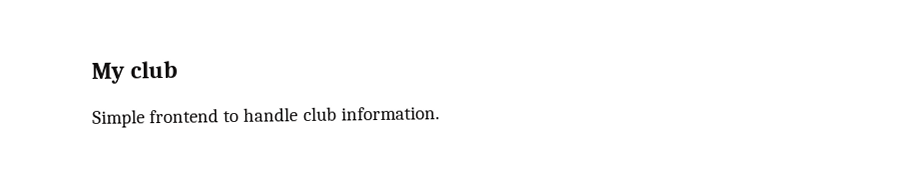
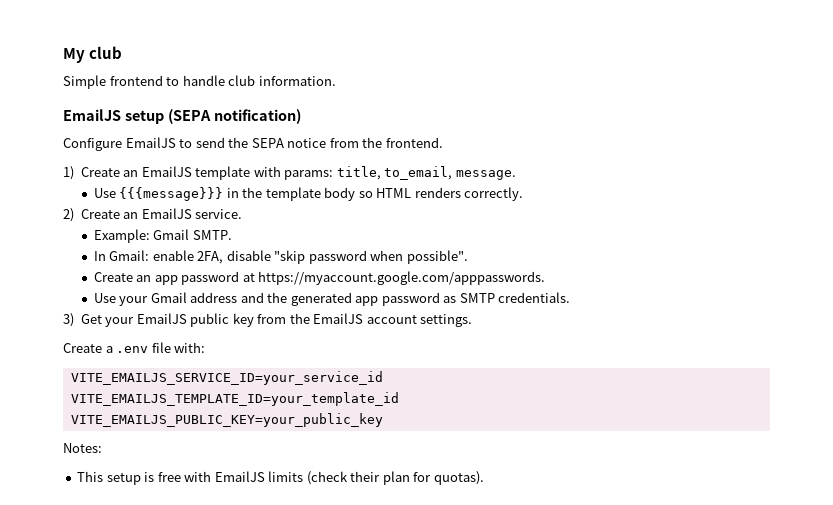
(440, 113) none -> [63,109,301,124] [63,137,443,151] [63,166,516,180] [93,187,524,201] [63,208,243,222] [93,229,232,243] [93,250,468,264] [93,271,546,285] [93,292,571,306] [63,313,473,327] [63,342,206,353] [70,371,383,385] [70,392,399,406] [70,413,383,427] [63,443,102,453] [77,471,484,485] // EmailJS setup (SEPA notification) // Configure EmailJS to send the SEPA notice from the frontend. // 1) Create an EmailJS template with params: title, to_email, message. // Use {{{message}}} in the template body so HTML renders correctly. // 2) Create an EmailJS service. // Example: Gmail SMTP. // In Gmail: enable 2FA, disable "skip password when possible". // Create an app password at https://myaccount.google.com/apppasswords. // Use your Gmail address and the generated app password as SMTP credentials. // 3) Get your EmailJS public key from the EmailJS account settings. // Create a .env file with: // VITE_EMAILJS_SERVICE_ID=your_service_id // VITE_EMAILJS_TEMPLATE_ID=your_template_id // VITE_EMAILJS_PUBLIC_KEY=your_public_key // Notes: // This setup is free with EmailJS limits (check their plan for quotas).

